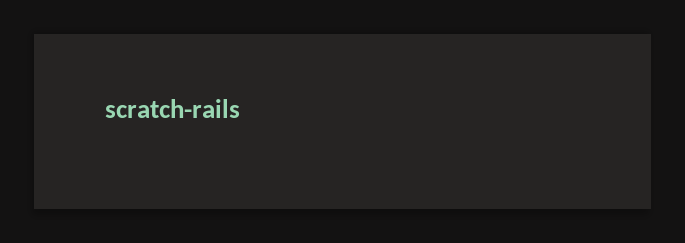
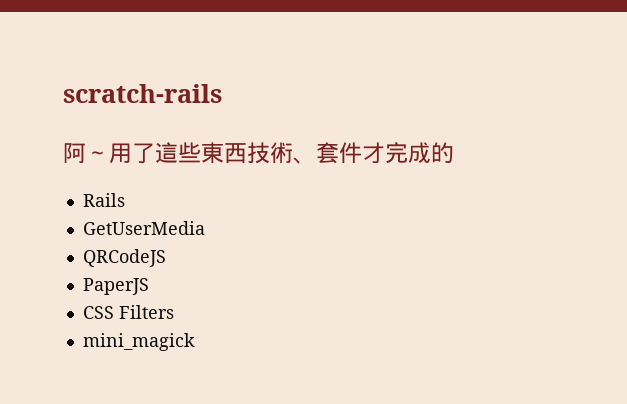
(240, 108) none -> [63,142,454,164] [82,193,125,207] [82,221,205,235] [82,249,166,267] [82,278,149,295] [82,305,174,319] [82,333,195,351] // 阿～用了這些東西技術、套件才完成的 // Rails // GetUserMedia // QRCodeJS // PaperJS // CSS Filters // mini_magick

